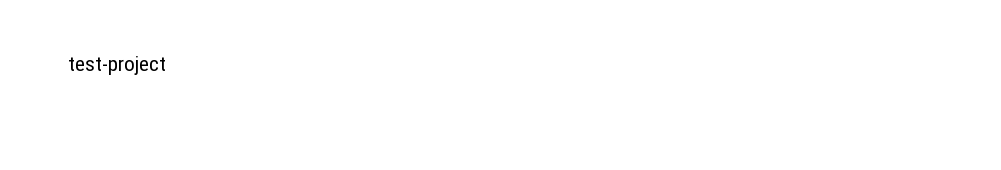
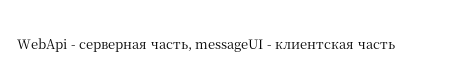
[68,56,166,75] test-project -> [17,38,395,52] WebApi - серверная часть, messageUI - клиентская часть

